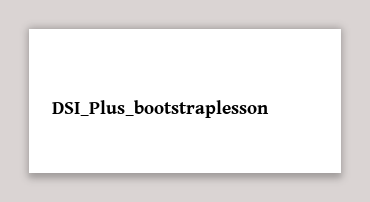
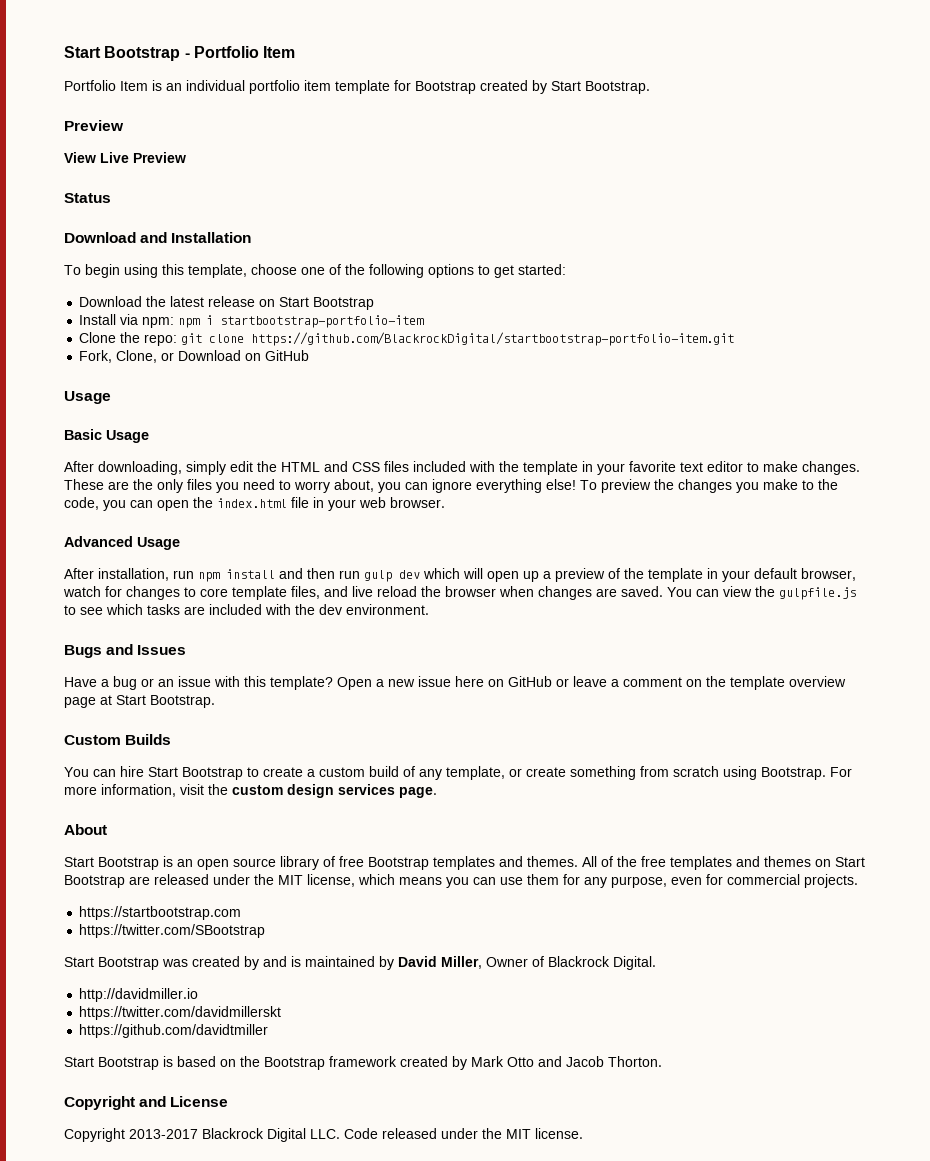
[52,100,269,118] DSI_Plus_bootstraplesson -> [64,46,296,61] [64,80,650,94] [64,120,124,131] [64,152,186,163] [64,193,111,203] [64,232,252,243] [64,264,566,278] [79,296,375,310] [79,314,425,328] [79,332,735,346] [79,350,310,363] [64,391,111,404] [64,429,149,443] [64,461,860,475] [64,479,838,493] [64,497,445,511] [64,536,180,550] [64,568,856,582] [63,586,856,600] [64,604,429,615] [64,644,187,658] [64,676,846,690] [64,695,215,708] [64,734,172,745] [64,766,852,780] [64,784,437,798] [64,824,107,835] [64,856,865,870] [64,874,858,888] [79,906,242,920] [79,924,266,938] [64,956,656,970] [79,988,199,1002] [79,1006,282,1020] [79,1024,269,1038] [64,1056,662,1070] [64,1096,229,1110] [64,1128,583,1142] Start Bootstrap - Portfolio Item // Portfolio Item is an individual portfolio item template for Bootstrap created by Start Bootstrap. // Preview // View Live Preview // Status // Download and Installation // To begin using this template, choose one of the following options to get started: // Download the latest release on Start Bootstrap // Install via npm: npm i startbootstrap-portfolio-item // Clone the repo: git clone https://github.com/BlackrockDigital/startbootstrap-portfolio-item.git // Fork, Clone, or Download on GitHub // Usage // Basic Usage // After downloading, simply edit the HTML and CSS files included with the template in your favorite text editor to make changes. These are the only files you need to worry about, you can ignore everything else! To preview the changes you make to the code, you can open the index.html file in your web browser. // Advanced Usage // After installation, run npm install and then run gulp dev which will open up a preview of the template in your default browser, watch for changes to core template files, and live reload the browser when changes are saved. You can view the gulpfile.js to see which tasks are included with the dev environment. // Bugs and Issues // Have a bug or an issue with this template? Open a new issue here on GitHub or leave a comment on the template overview page at Start Bootstrap. // Custom Builds // You can hire Start Bootstrap to create a custom build of any template, or create something from scratch using Bootstrap. For more information, visit the custom design services page. // About // Start Bootstrap is an open source library of free Bootstrap templates and themes. All of the free templates and themes on Start Bootstrap are released under the MIT license, which means you can use them for any purpose, even for commercial projects. // https://startbootstrap.com // https://twitter.com/SBootstrap // Start Bootstrap was created by and is maintained by David Miller, Owner of Blackrock Digital. // http://davidmiller.io // https://twitter.com/davidmillerskt // https://github.com/davidtmiller // Start Bootstrap is based on the Bootstrap framework created by Mark Otto and Jacob Thorton. // Copyright and License // Copyright 2013-2017 Blackrock Digital LLC. Code released under the MIT license.

